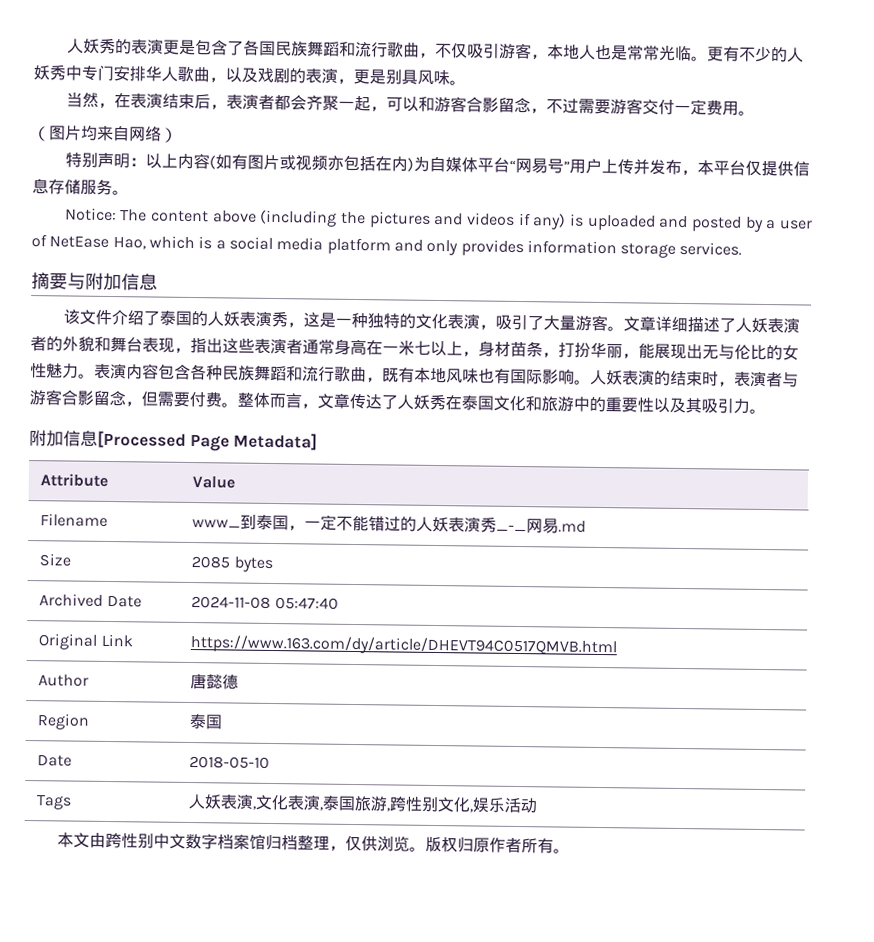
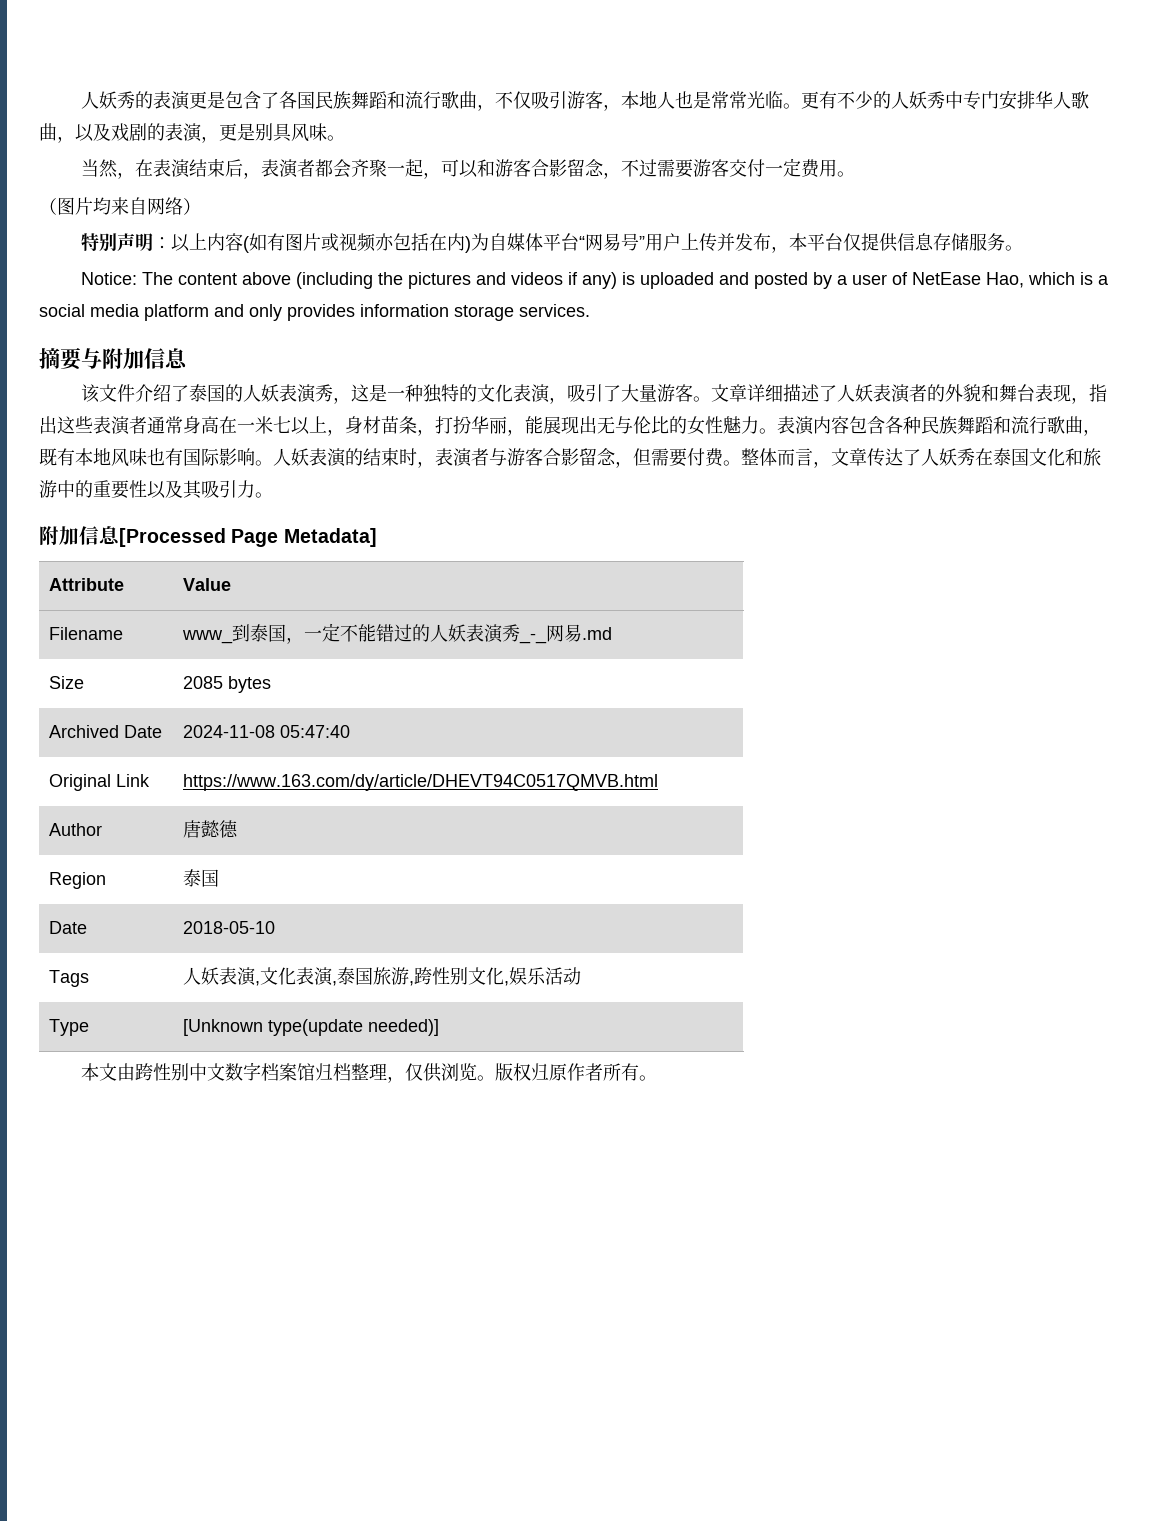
(539, 806) none -> [48,1019,89,1036] [182,1019,439,1036] // Type | [Unknown type(update needed)]

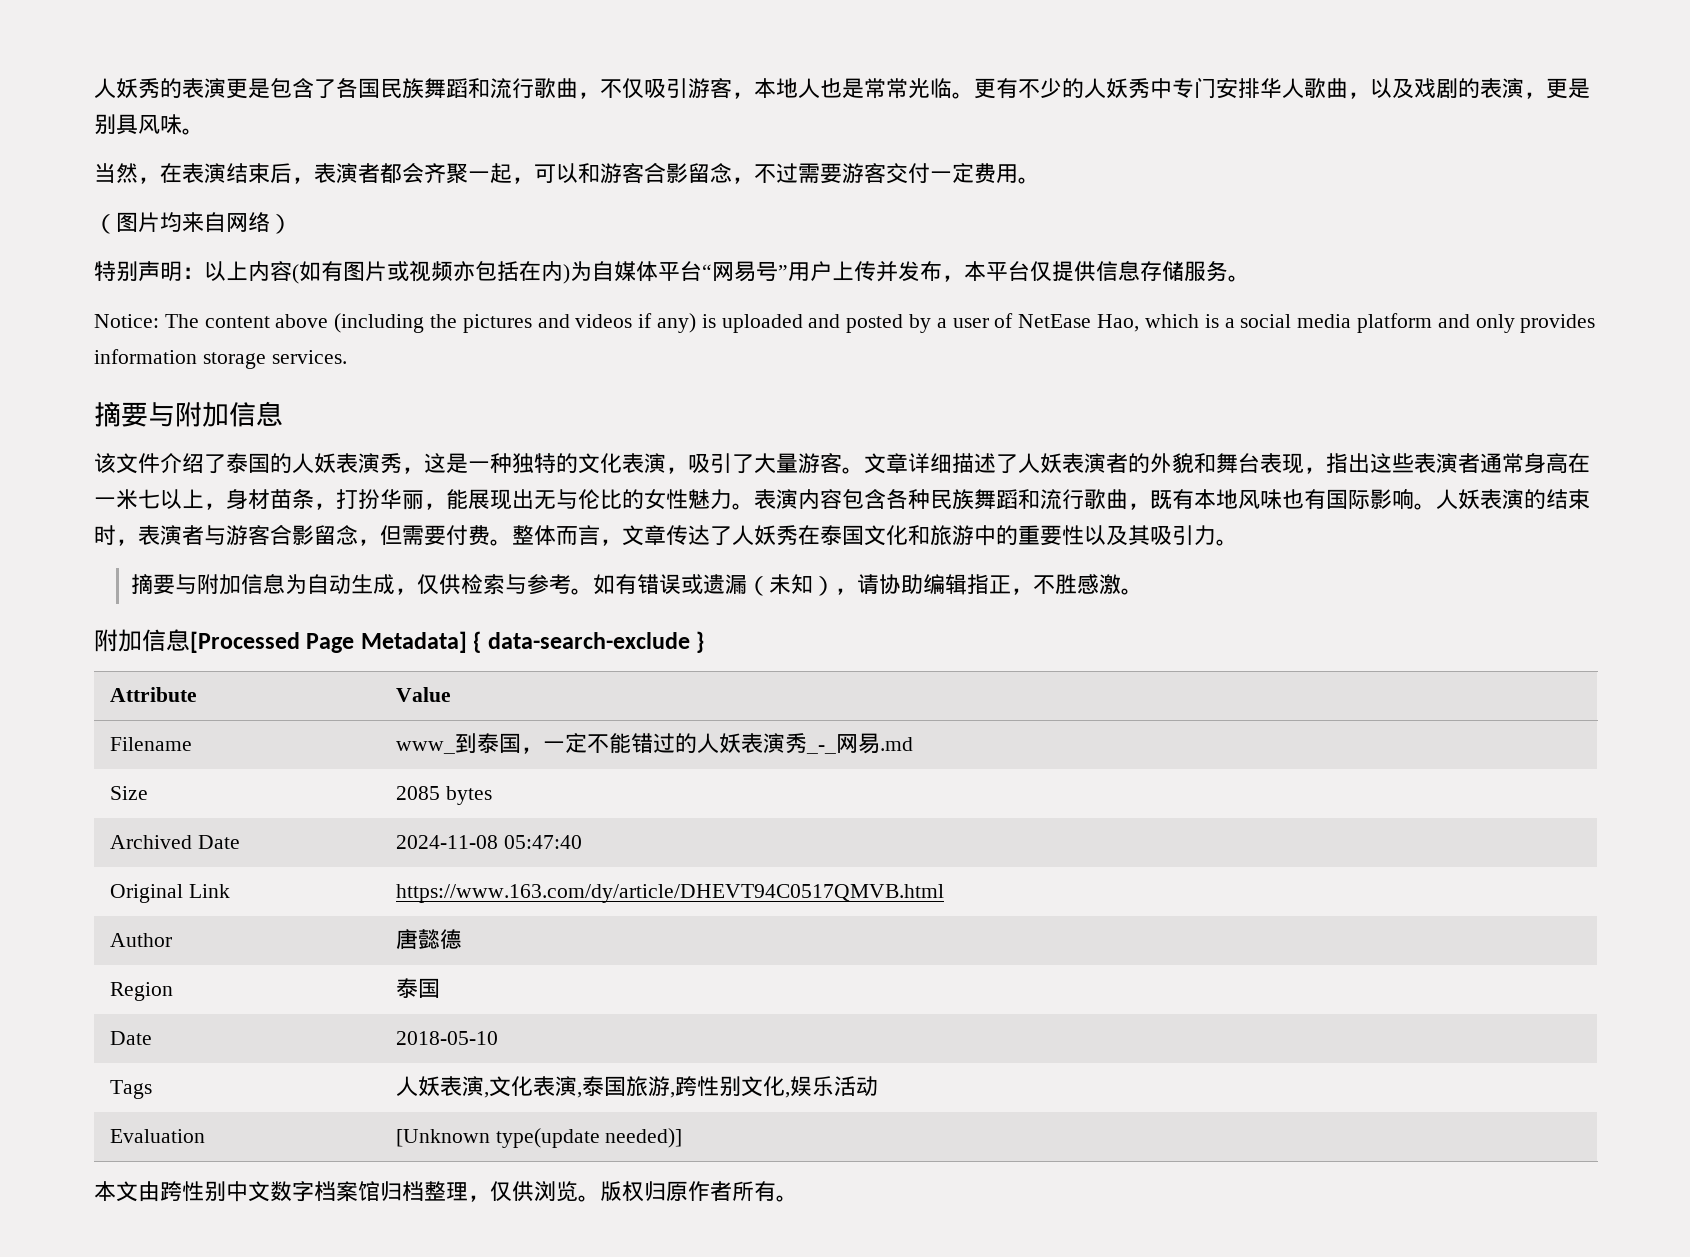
(273, 495) none -> [131,573,1144,596] // 摘要与附加信息为自动生成，仅供检索与参考。如有错误或遗漏（未知），请协助编辑指正，不胜感激。
(377, 537) none -> [473,631,705,653] { data-search-exclude }
[48,1019,89,1036] Type -> [109,1129,205,1143] Evaluation

